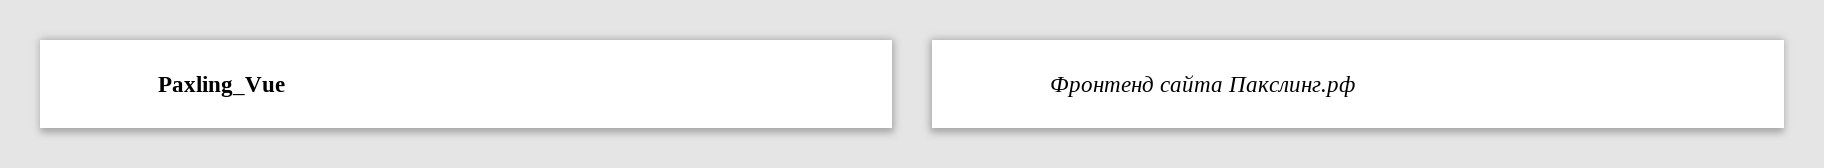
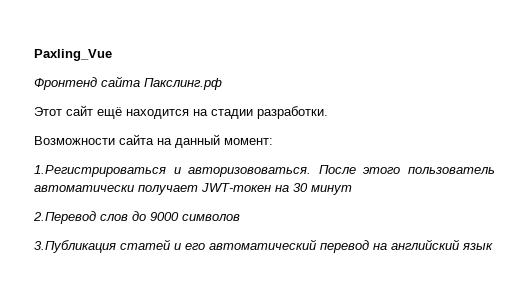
(1356, 86) none -> [34,105,328,119] [34,134,273,148] [34,165,496,177] [34,183,352,195] [33,211,240,224] [34,239,493,253] // Этот сайт ещё находится на стадии разработки. // Возможности сайта на данный момент: // 1.Регистрироваться и авторизововаться. После этого пользователь автоматически получает JWT-токен на 30 минут // 2.Перевод слов до 9000 символов // 3.Публикация статей и его автоматический перевод на английский язык

